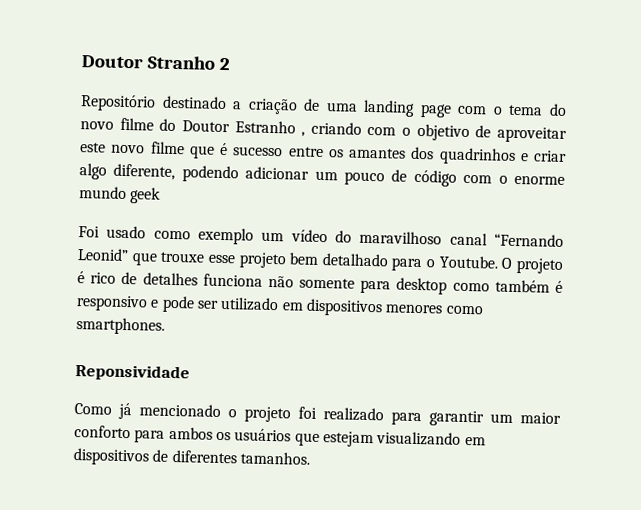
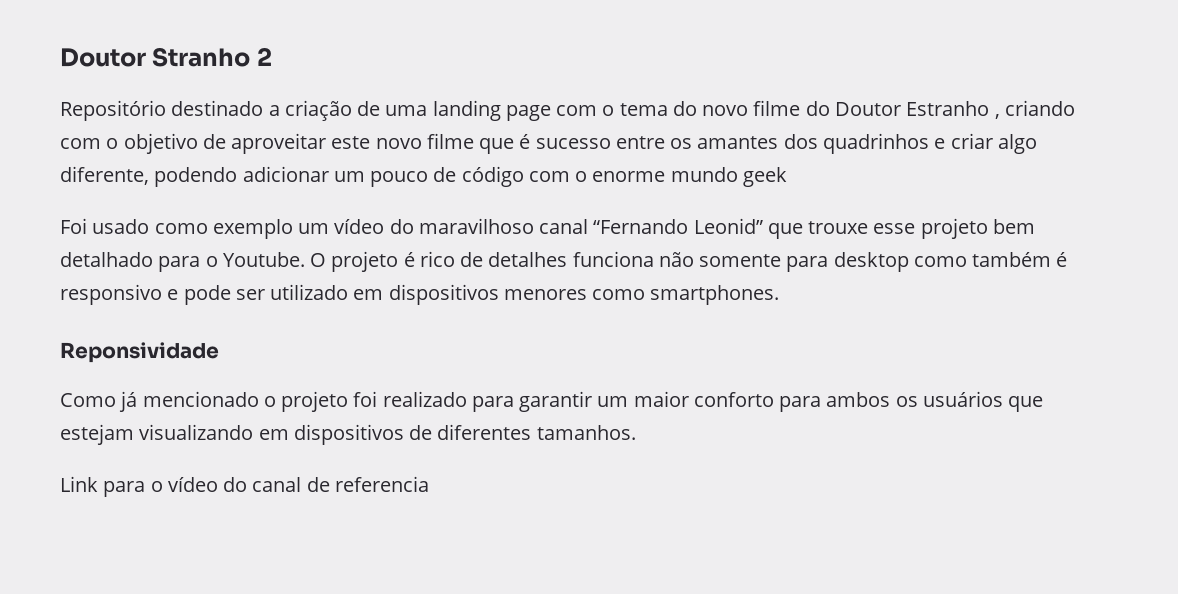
(310, 458) none -> [60,476,429,497] // Link para o vídeo do canal de referencia

